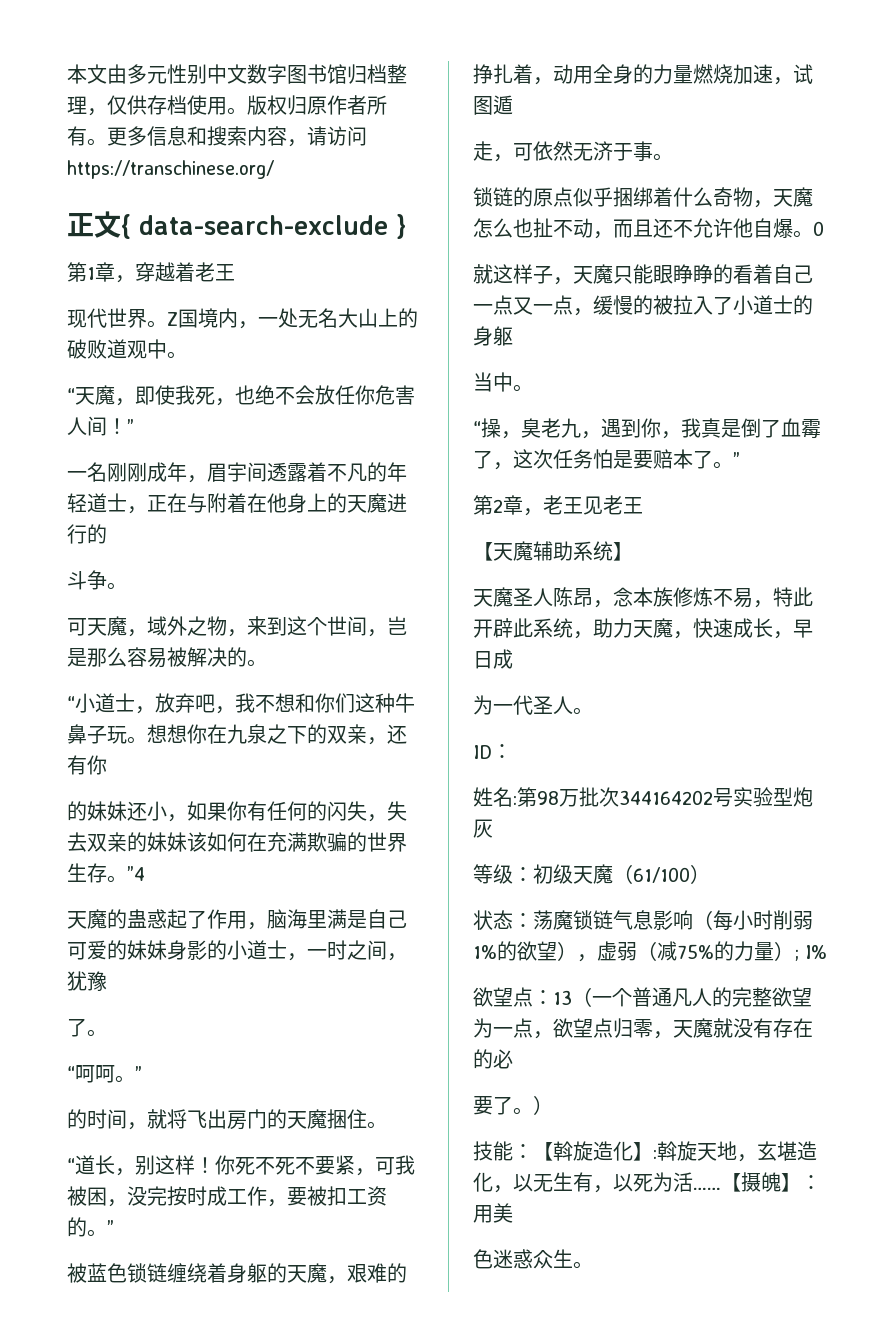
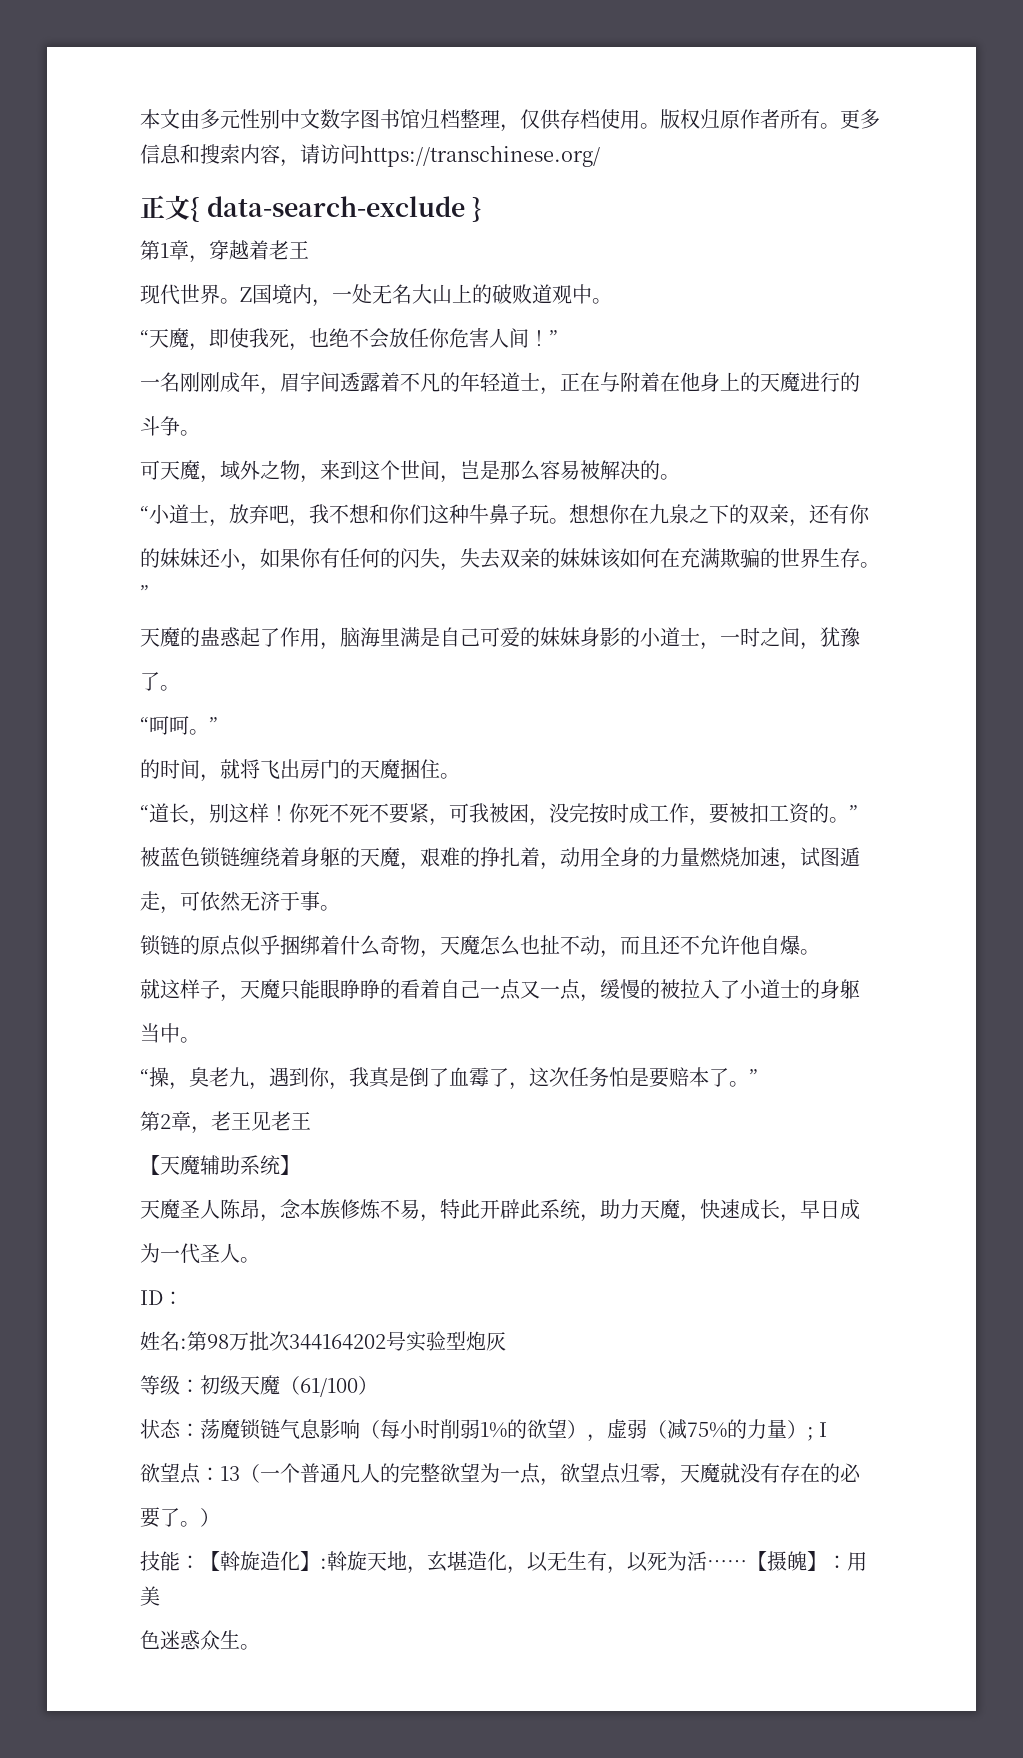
[127,866,145,881] ”4 -> [140,585,149,601] ”
[813,221,824,236] 0 -> (820, 952) none
[805,945,827,959] I% -> [819,1422,828,1437] I

